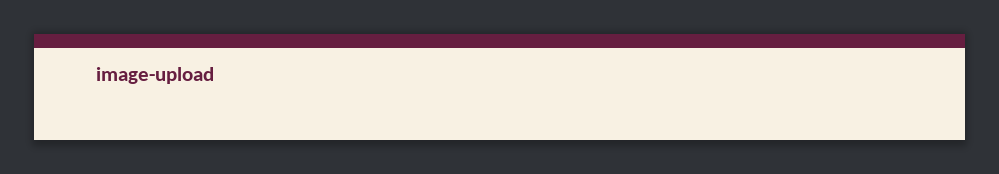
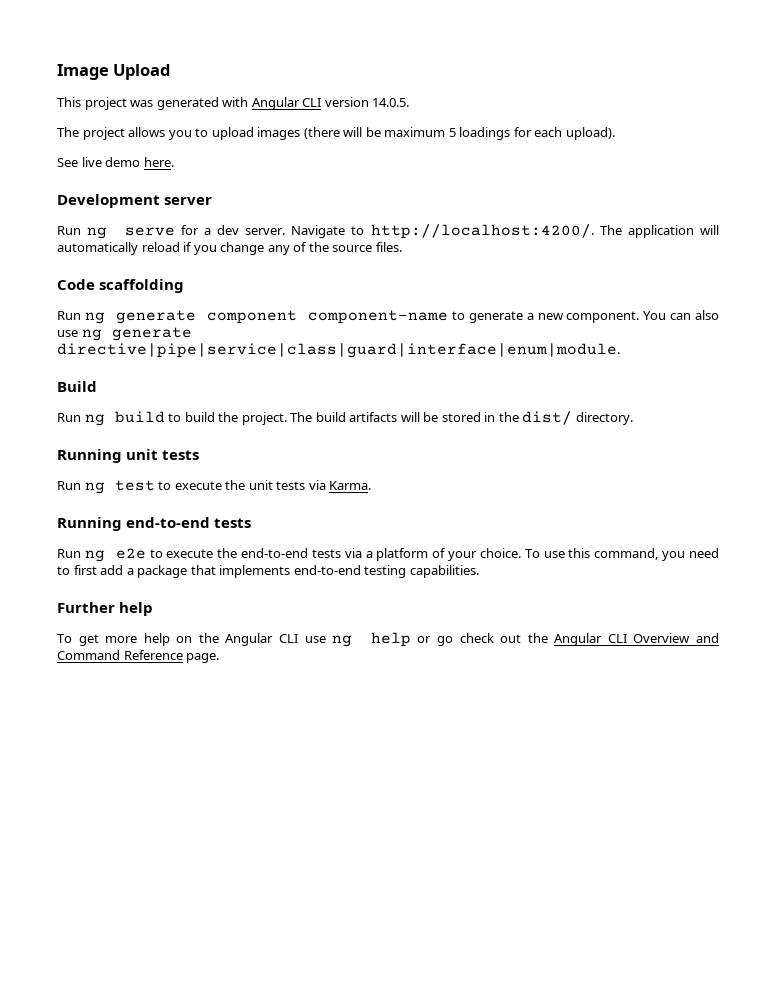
[96,67,214,84] image-upload -> [57,64,171,80] [57,97,410,110] [57,127,615,140] [57,157,174,167] [57,194,213,208] [57,224,719,239] [57,242,402,255] [57,279,185,293] [57,310,719,324] [57,327,192,341] [57,343,620,358] [57,381,97,392] [57,411,633,426] [57,449,200,463] [57,480,372,494] [57,517,252,531] [57,548,719,562] [57,565,479,578] [57,602,154,616] [57,632,720,647] [57,650,220,663] Image Upload // This project was generated with Angular CLI version 14.0.5. // The project allows you to upload images (there will be maximum 5 loadings for each upload). // See live demo here. // Development server // Run ng serve for a dev server. Navigate to http://localhost:4200/. The application will automatically reload if you change any of the source files. // Code scaffolding // Run ng generate component component-name to generate a new component. You can also use ng generate directive|pipe|service|class|guard|interface|enum|module. // Build // Run ng build to build the project. The build artifacts will be stored in the dist/ directory. // Running unit tests // Run ng test to execute the unit tests via Karma. // Running end-to-end tests // Run ng e2e to execute the end-to-end tests via a platform of your choice. To use this command, you need to first add a package that implements end-to-end testing capabilities. // Further help // To get more help on the Angular CLI use ng help or go check out the Angular CLI Overview and Command Reference page.

